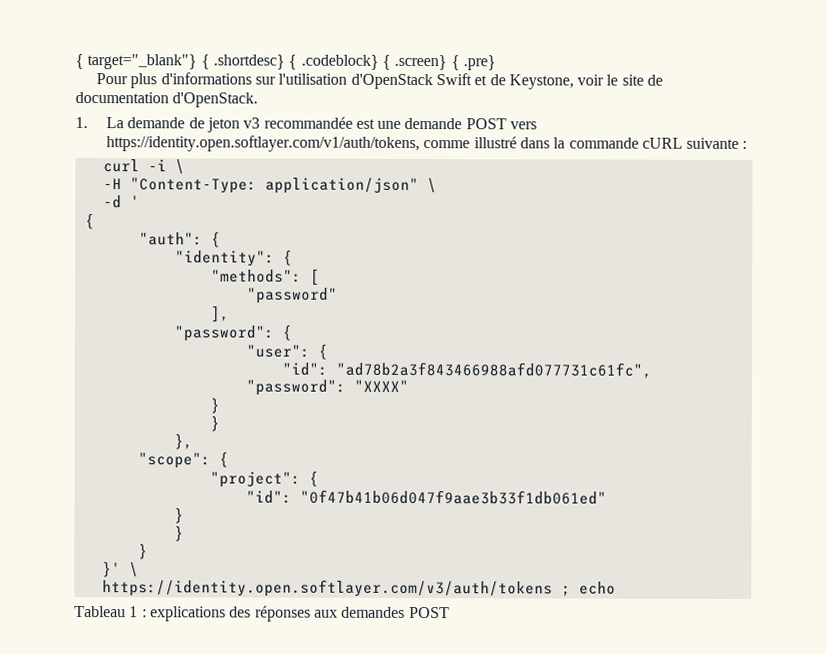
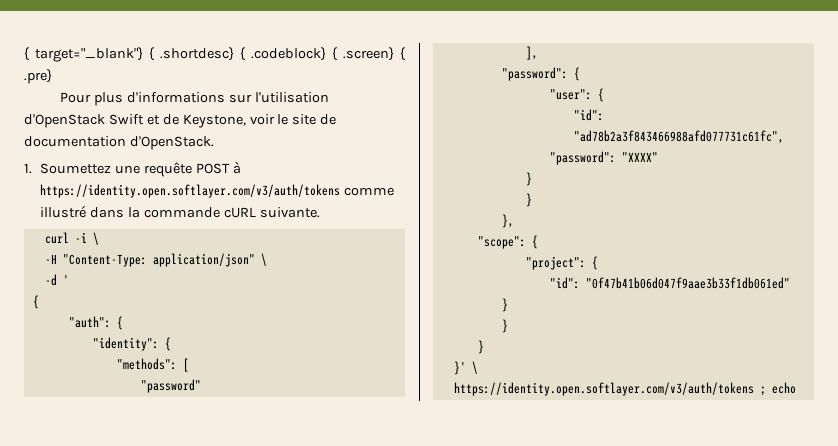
[105,116,538,133] [105,135,420,153] La demande de jeton v3 recommandée est une demande POST vers https://identity.open.softlayer.com/v1/auth/tokens, -> [40,161,241,177] [40,184,341,198] Soumettez une requête POST à https://identity.open.softlayer.com/v3/auth/tokens
[686,137,748,149] suivante : -> [259,207,320,218] suivante.
[74,605,450,622] // Tableau 1 : explications des réponses aux demandes POST -> (796, 388) none

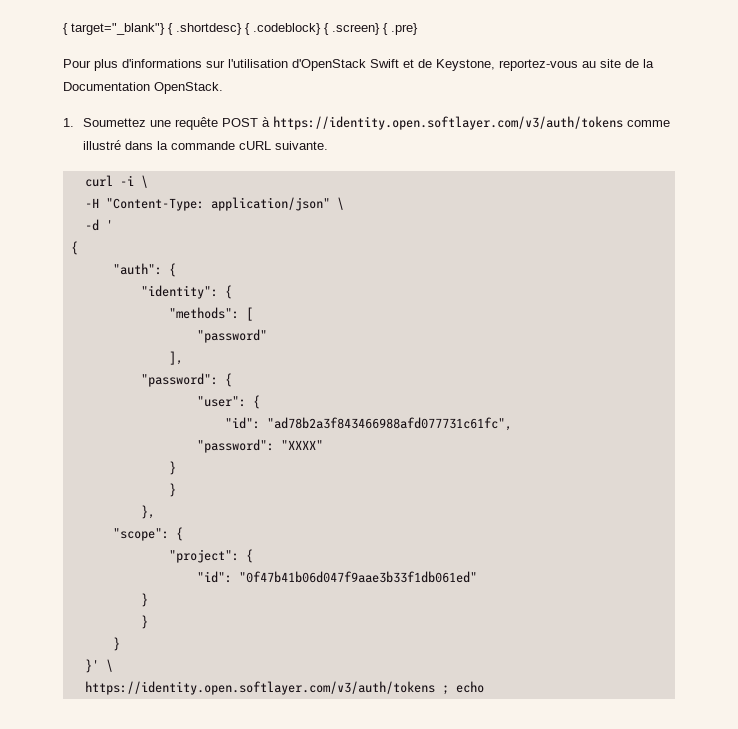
[249,114,337,125] [24,136,214,150] voir le site de documentation d'OpenStack. -> [499,59,654,71] [63,82,223,94] reportez-vous au site de la Documentation OpenStack.

